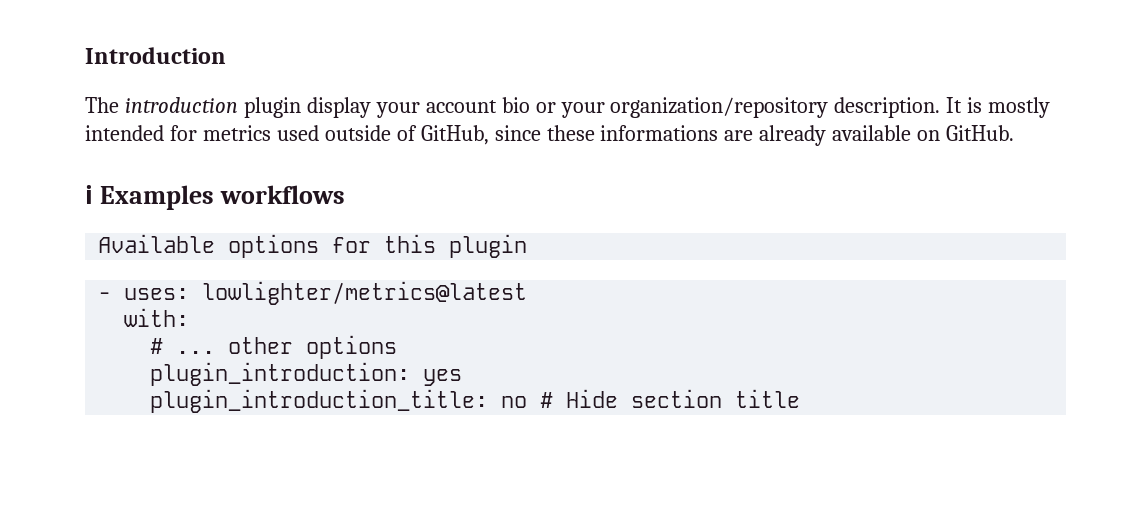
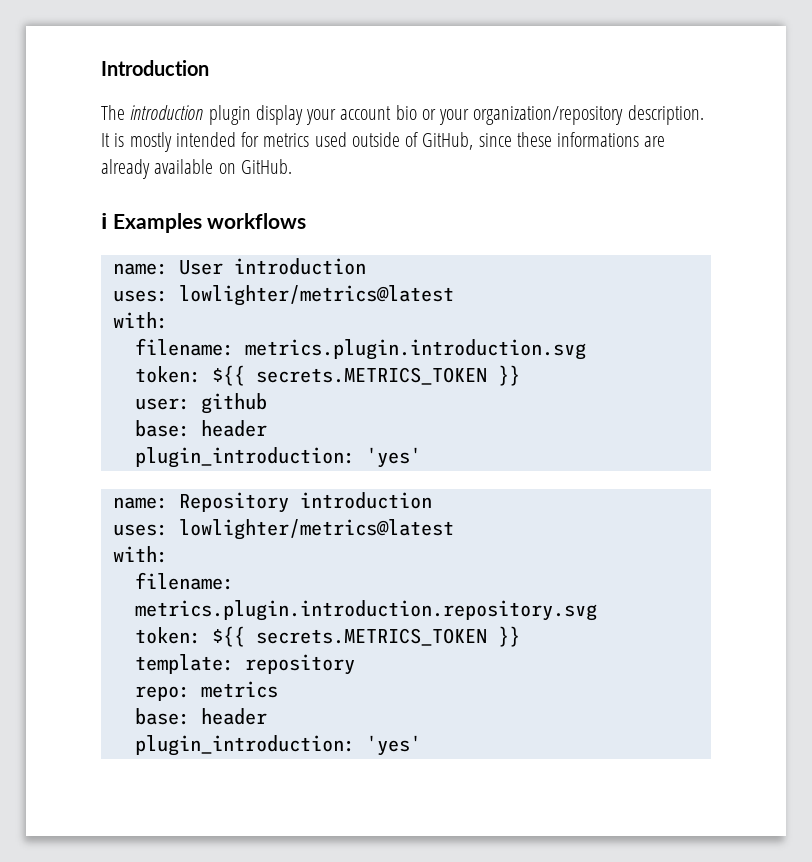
[98,234,528,258] [98,281,528,305] [124,308,190,327] [150,335,398,359] [150,362,463,386] [150,389,801,413] Available options for this plugin // - uses: lowlighter/metrics@latest // with: // # ... other options // plugin_introduction: yes // plugin_introduction_title: no # Hide section title -> [112,258,366,275] [112,285,454,306] [112,312,168,329] [134,338,586,360] [134,365,520,386] [134,393,267,414] [134,420,267,437] [134,447,421,468] [112,492,432,513] [112,519,454,540] [112,546,168,563] [134,572,234,590] [134,600,597,621] [134,626,520,647] [134,654,355,675] [134,681,278,701] [134,708,267,725] [134,735,421,756] name: User introduction // uses: lowlighter/metrics@latest // with: // filename: metrics.plugin.introduction.svg // token: ${{ secrets.METRICS_TOKEN }} // user: github // base: header // plugin_introduction: 'yes' // name: Repository introduction // uses: lowlighter/metrics@latest // with: // filename: metrics.plugin.introduction.repository.svg // token: ${{ secrets.METRICS_TOKEN }} // template: repository // repo: metrics // base: header // plugin_introduction: 'yes'

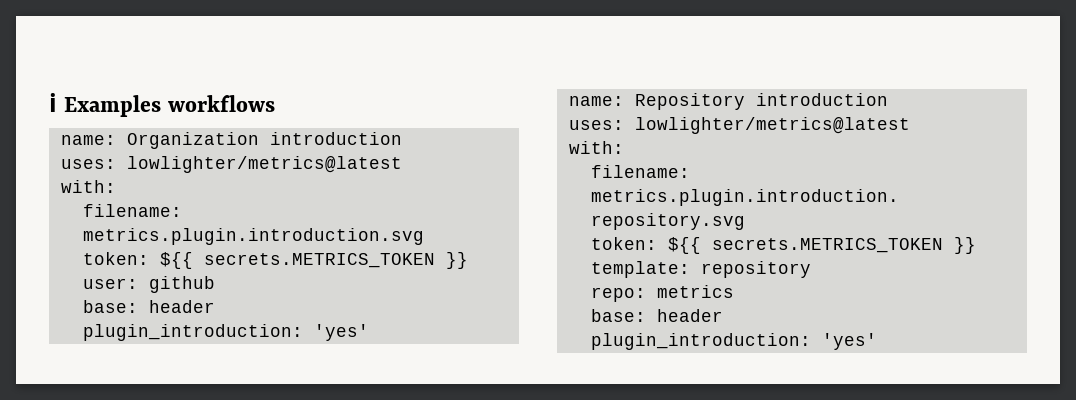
[101,60,209,76] [101,105,704,125] [101,132,666,152] [101,159,292,179] Introduction // The introduction plugin display your account bio or your organization/repository description. It is mostly intended for metrics used outside of GitHub, since these informations are already available on GitHub. // -> (49, 102) none
[178,260,223,275] User -> [127,132,259,149] Organization

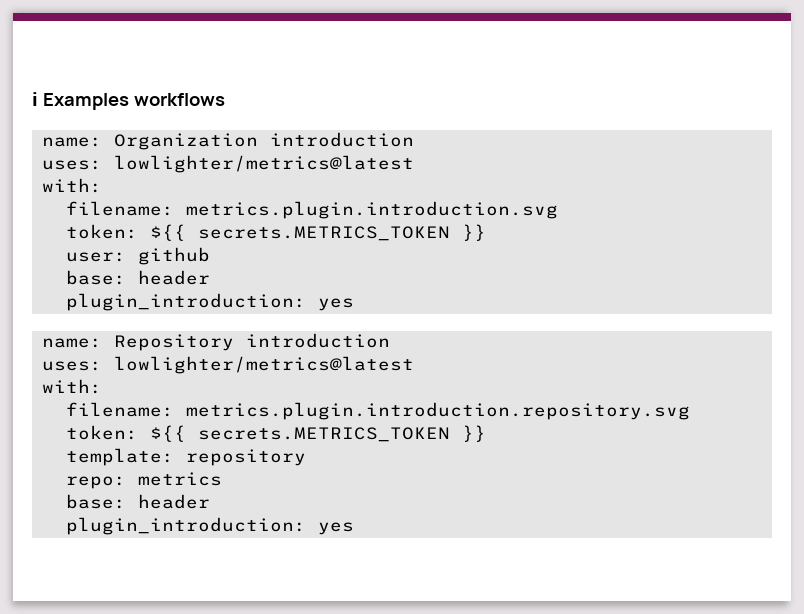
[314,324,369,341] 'yes' -> [317,298,354,311] yes
[822,333,877,350] 'yes' -> [317,522,354,535] yes

